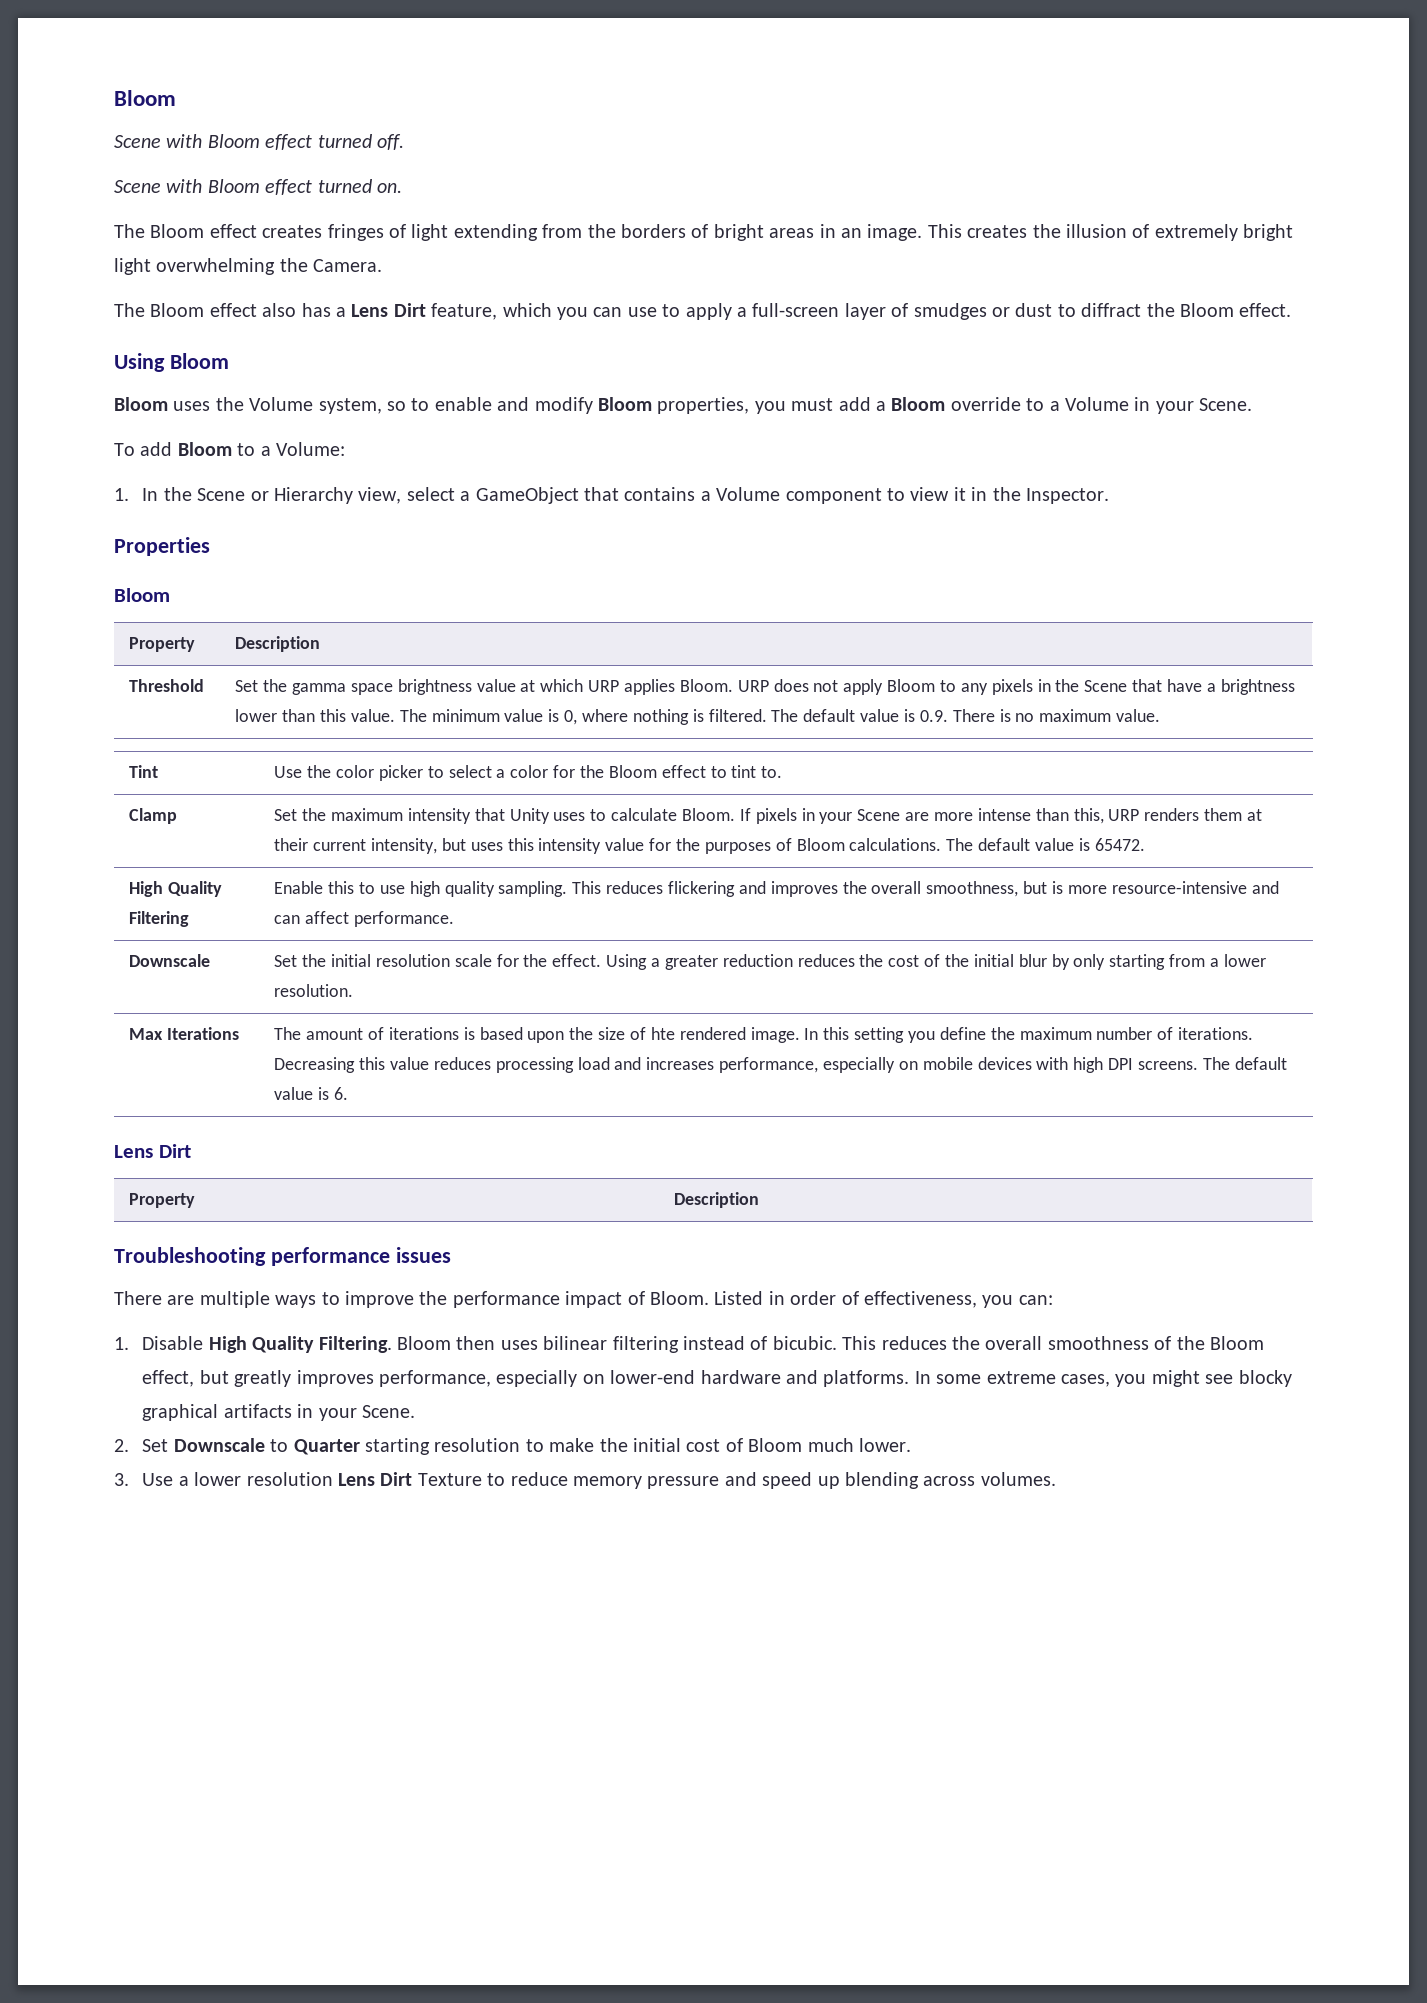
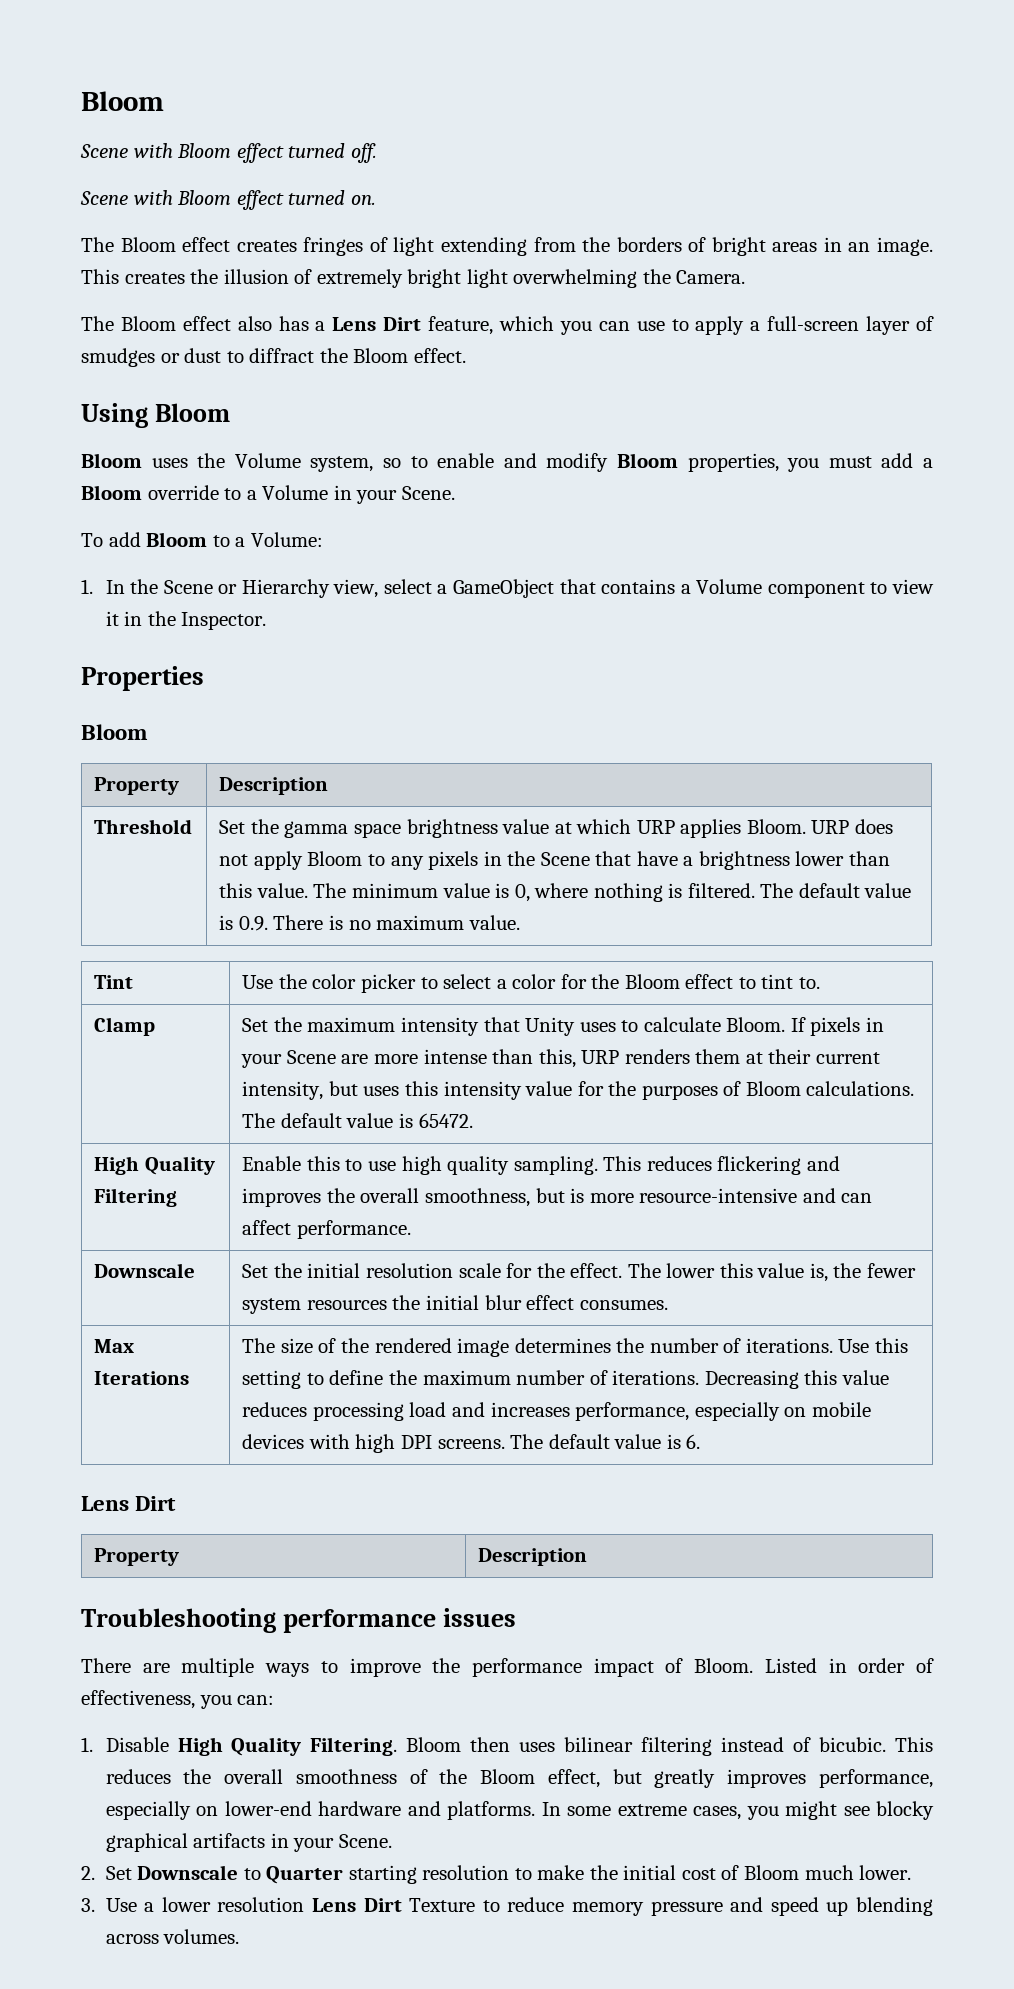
[606,954,1266,970] [274,984,354,997] [129,1027,240,1040] [274,1027,819,1043] Using a greater reduction reduces the cost of the initial blur by only starting from a lower resolution. // Max Iterations | The amount of iterations is based upon the size of hte rendered image. In -> [627,1263,916,1282] [242,1295,668,1314] [94,1339,135,1353] [94,1371,190,1385] [242,1338,870,1357] The lower this value is, the fewer system resources the initial blur effect consumes. // Max Iterations | The size of the rendered image determines the number of iterations. Use
[908,1031,936,1043] you -> [306,1373,324,1385] to

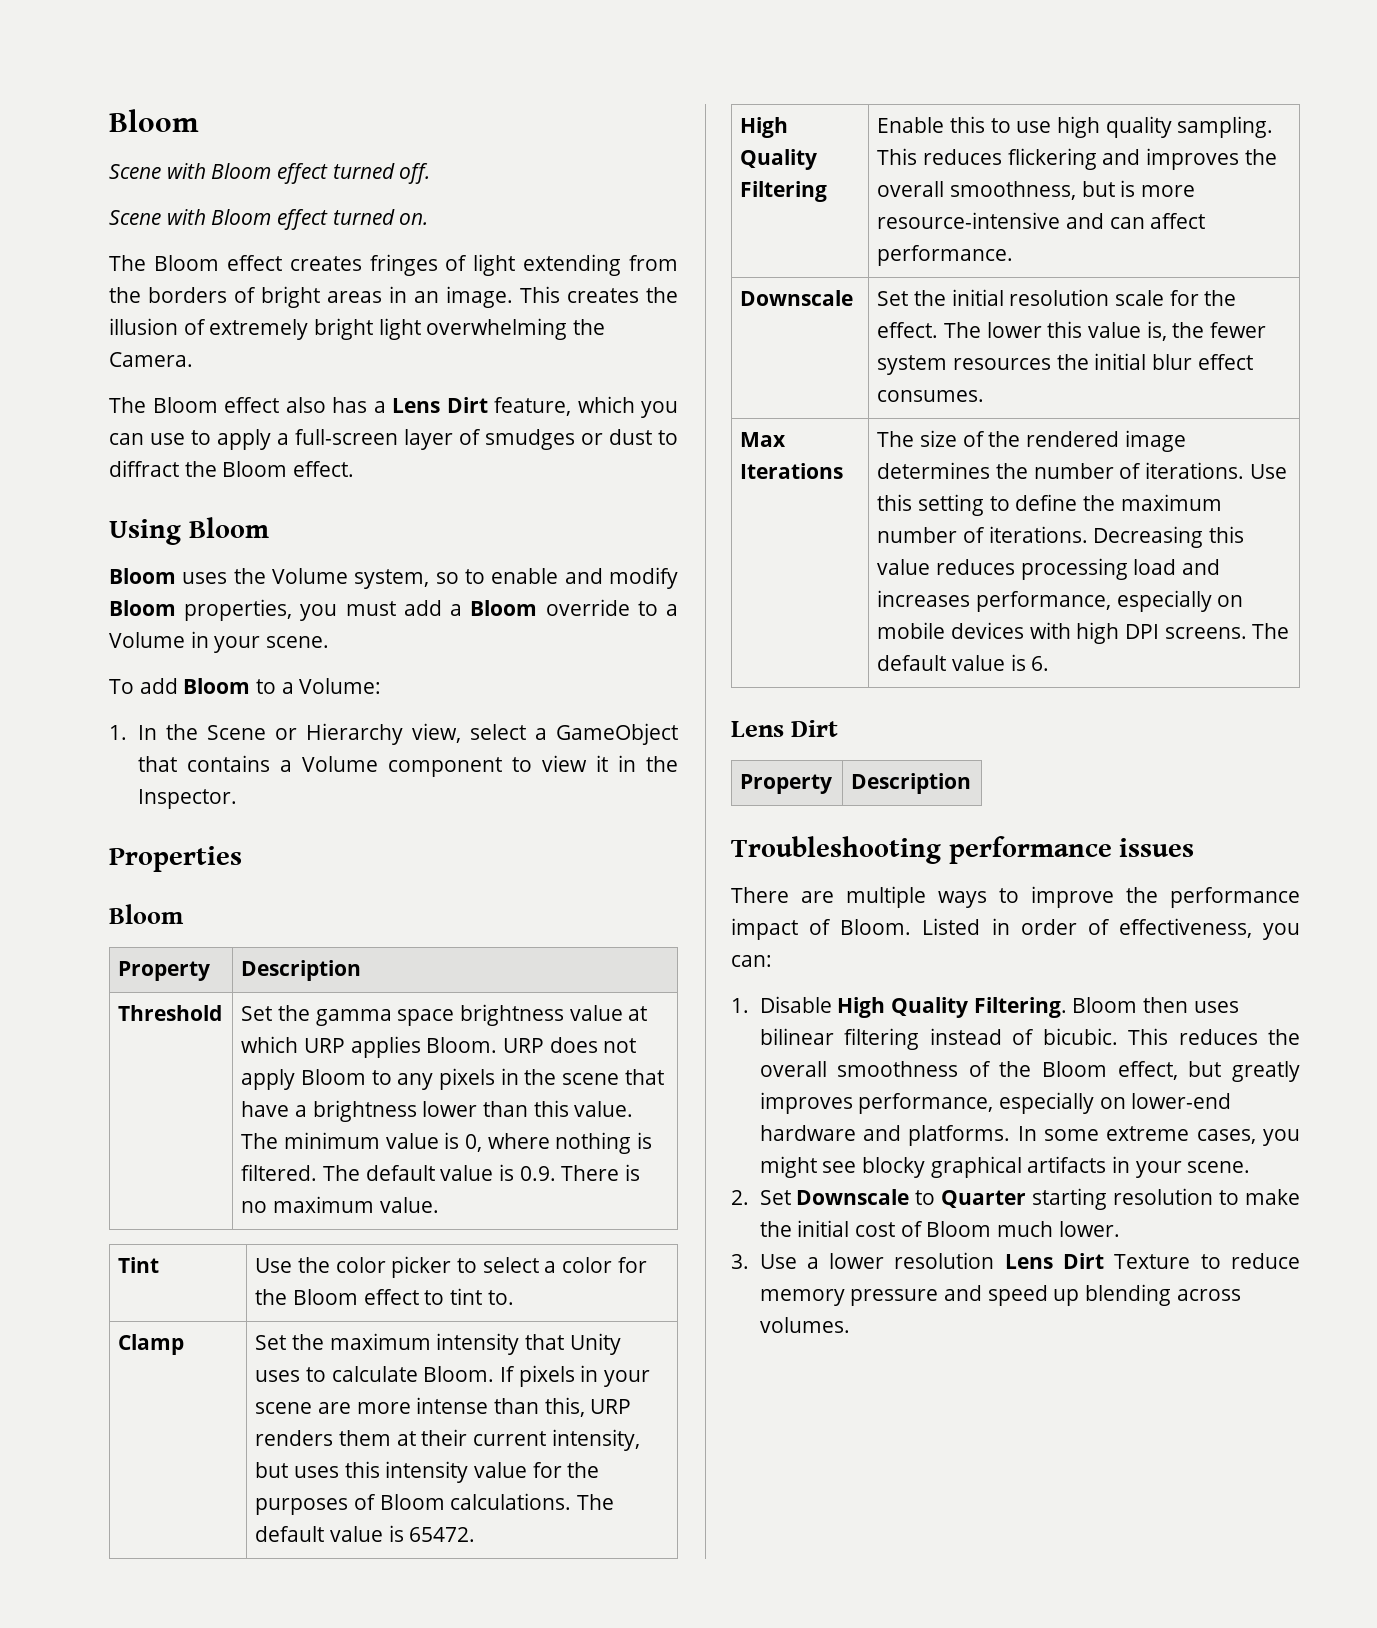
[401,486,455,500] Scene. -> [266,636,330,648] scene.
[540,852,590,866] Scene -> [561,1073,619,1085] scene
[286,1050,336,1064] Scene -> [255,1402,313,1414] scene
[338,1834,392,1848] Scene. -> [1187,1161,1251,1173] scene.

